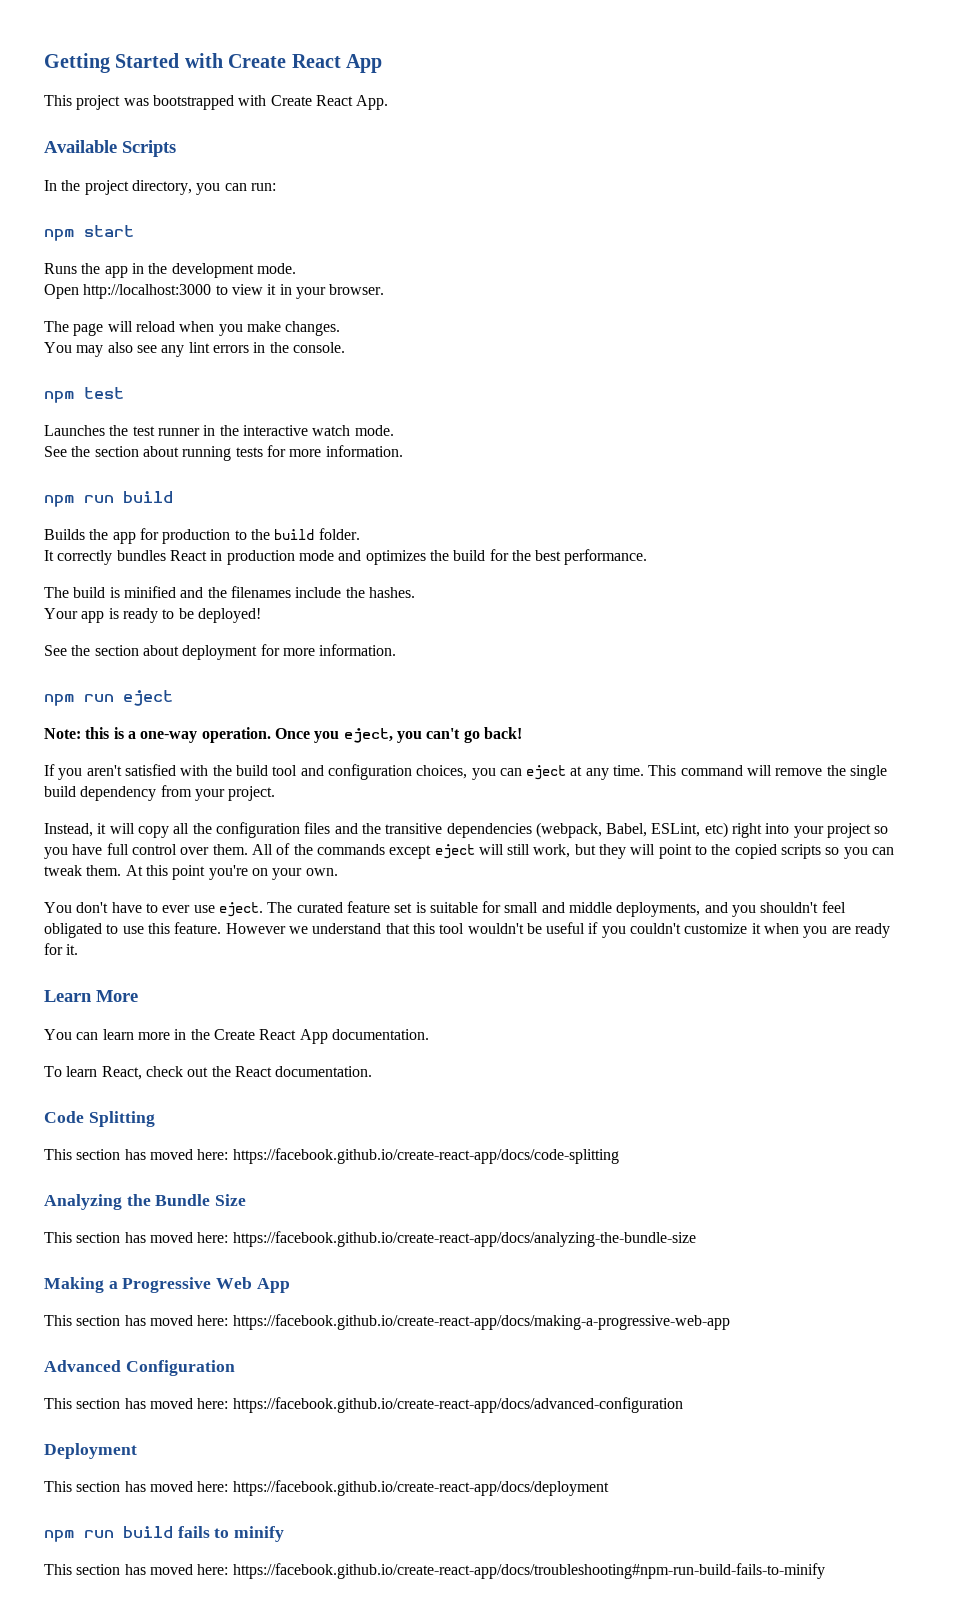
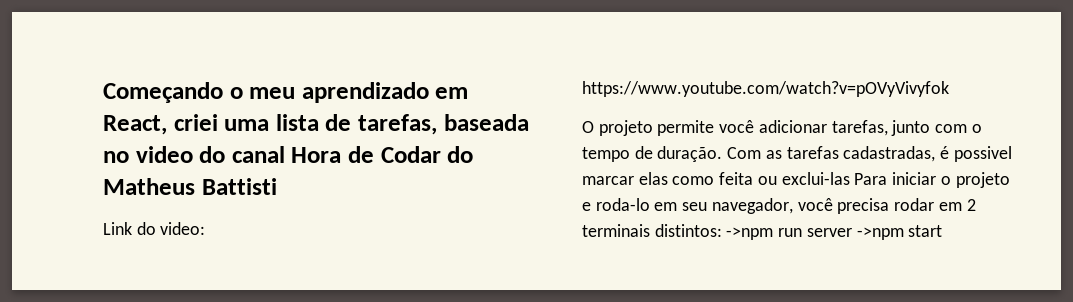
[44,53,382,73] [44,95,389,110] [44,140,176,157] [44,180,276,195] [44,225,134,241] [44,263,296,278] [44,284,385,299] [44,321,341,336] [44,342,345,357] [44,387,124,403] [44,425,394,436] [44,445,403,461] [44,491,173,507] [44,528,360,544] [44,549,648,565] [44,586,415,598] [44,608,261,623] [44,644,397,660] [44,690,173,706] [44,727,522,743] [44,764,888,780] [44,785,276,801] [44,822,889,838] [44,843,895,859] [44,865,338,880] [44,901,846,917] [44,922,891,938] [44,943,79,955] [44,990,138,1002] [44,1029,429,1044] [44,1066,373,1080] [44,1111,155,1127] [44,1148,619,1164] [44,1194,247,1210] [44,1231,696,1247] [44,1277,290,1293] [44,1314,730,1330] [44,1360,235,1376] [44,1397,683,1413] [44,1443,137,1459] [44,1480,609,1496] [44,1526,285,1542] [44,1563,825,1579] Getting Started with Create React App // This project was bootstrapped with Create React App. // Available Scripts // In the project directory, you can run: // npm start // Runs the app in the development mode. // Open http://localhost:3000 to view it in your browser. // The page will reload when you make changes. // You may also see any lint errors in the console. // npm test // Launches the test runner in the interactive watch mode. // See the section about running tests for more information. // npm run build // Builds the app for production to the build folder. // It correctly bundles React in production mode and optimizes the build for the best performance. // The build is minified and the filenames include the hashes. // Your app is ready to be deployed! // See the section about deployment for more information. // npm run eject // Note: this is a one-way operation. Once you eject, you can't go back! // If you aren't satisfied with the build tool and configuration choices, you can eject at any time. This command will remove the single build dependency from your project. // Instead, it will copy all the configuration files and the transitive dependencies (webpack, Babel, ESLint, etc) right into your project so you have full control over them. All of the commands except eject will still work, but they will point to the copied scripts so you can tweak them. At this point you're on your own. // You don't have to ever use eject. The curated feature set is suitable for small and middle deployments, and you shouldn't feel obligated to use this feature. However we understand that this tool wouldn't be useful if you couldn't customize it when you are ready for it. // Learn More // You can learn more in the Create React App documentation. // To learn React, check out the React documentation. // Code Splitting // This section has moved here: https://facebook.github.io/create-react-app/docs/code-splitting // Analyzing the Bundle Size // This section has moved here: https://facebook.github.io/create-react-app/docs/analyzing-the-bundle-size // Making a Progressive Web App // This section has moved here: https://facebook.github.io/create-react-app/docs/making-a-progressive-web-app // Advanced Configuration // This section has moved here: https://facebook.github.io/create-react-app/docs/advanced-configuration // Deployment // This section has moved here: https://facebook.github.io/create-react-app/docs/deployment // npm run build fails to minify // This section has moved here: https://facebook.github.io/create-react-app/docs/troubleshooting#npm-run-build-fails-to-minify -> [103,82,469,103] [103,114,529,135] [103,146,474,163] [103,178,277,195] [103,222,206,235] [582,81,949,97] [582,120,982,136] [582,146,1012,162] [582,172,1010,188] [582,198,976,214] [582,224,943,240] Começando o meu aprendizado em React, criei uma lista de tarefas, baseada no video do canal Hora de Codar do Matheus Battisti // Link do video: https://www.youtube.com/watch?v=pOVyVivyfok // O projeto permite você adicionar tarefas, junto com o tempo de duração. Com as tarefas cadastradas, é possivel marcar elas como feita ou exclui-las Para iniciar o projeto e roda-lo em seu navegador, você precisa rodar em 2 terminais distintos: ->npm run server ->npm start

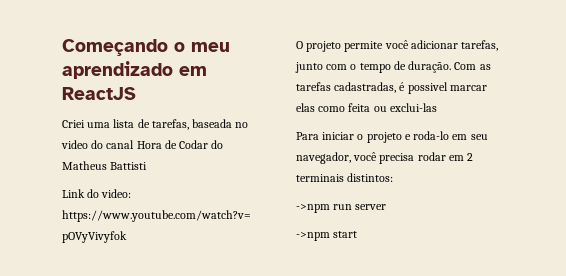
[103,114,218,135] React, criei -> [62,87,136,100] [62,120,85,128] ReactJS // Criei
(850, 178) none -> (437, 107) //
(722, 230) none -> (394, 177) //
(852, 232) none -> (387, 207) //

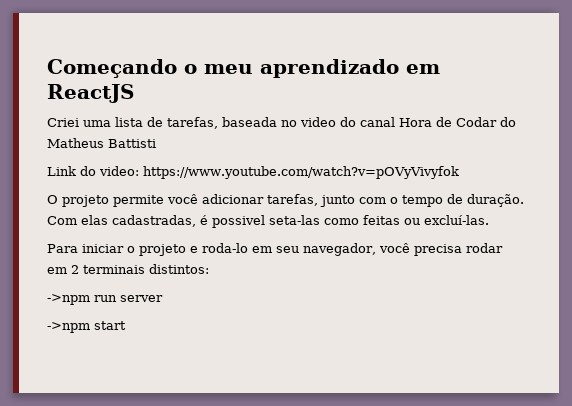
[479,64,491,70] [296,82,331,91] as tarefas -> [81,215,108,225] elas
[449,85,487,91] [296,103,437,112] marcar elas como feita ou exclui-las -> [269,215,489,225] seta-las como feitas ou excluí-las.

